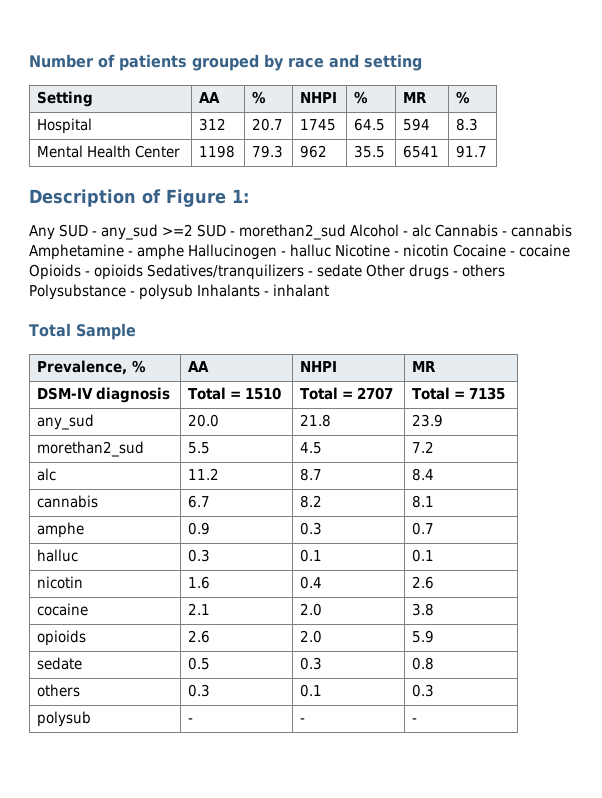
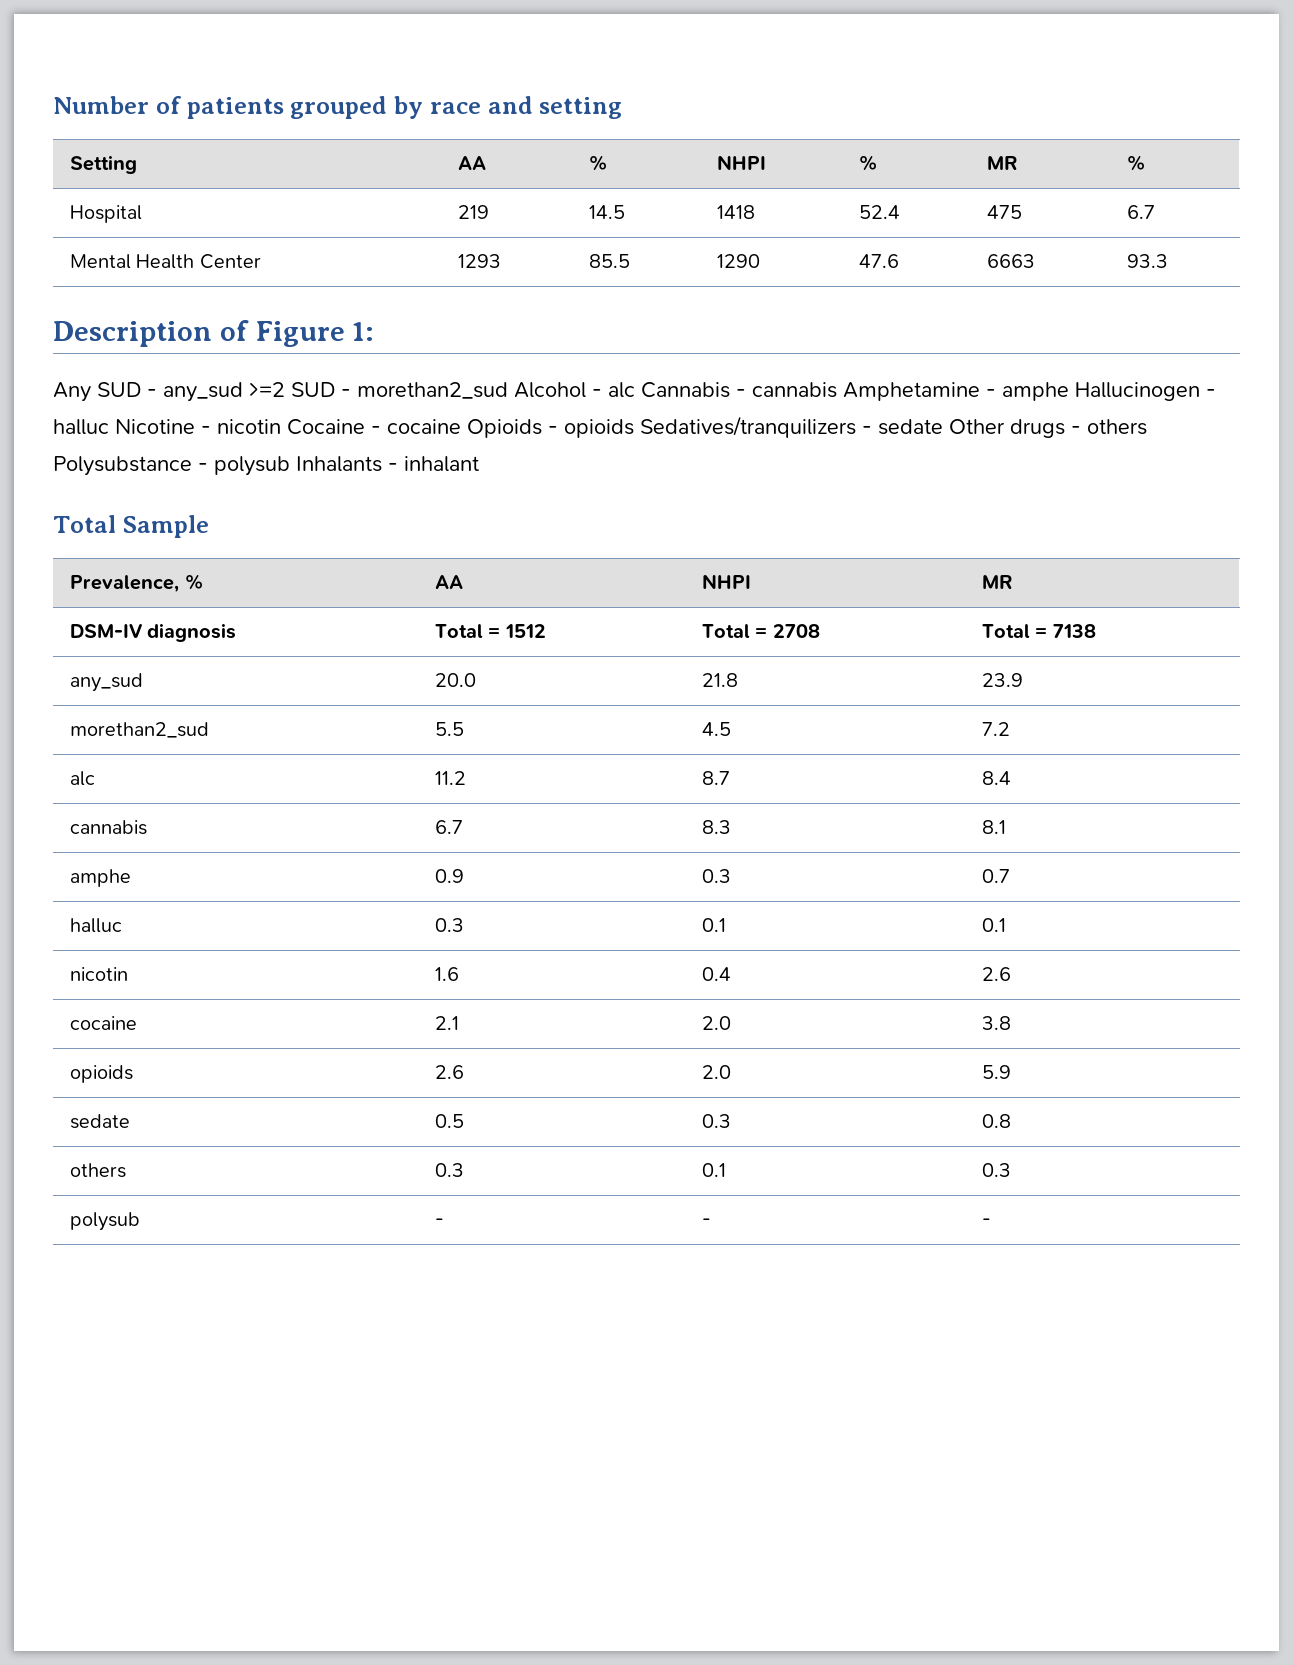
[199,118,227,131] [252,118,284,131] [300,119,337,131] [354,118,386,131] [403,118,431,131] [456,118,479,131] [37,145,181,158] [199,145,236,158] [252,145,284,158] [300,145,328,158] [354,145,386,158] [403,145,440,158] [456,145,488,158] 312 | 20.7 | 1745 | 64.5 | 594 | 8.3 // Mental Health Center | 1198 | 79.3 | 962 | 35.5 | 6541 | 91.7 -> [457,205,489,219] [588,205,625,219] [716,205,755,219] [858,205,900,219] [986,205,1022,219] [1126,205,1155,219] [69,254,261,269] [457,254,501,268] [588,254,630,268] [716,254,760,268] [858,254,899,268] [986,254,1035,268] [1126,254,1168,268] 219 | 14.5 | 1418 | 52.4 | 475 | 6.7 // Mental Health Center | 1293 | 85.5 | 1290 | 47.6 | 6663 | 93.3
[245,387,282,400] [300,387,394,400] [412,387,506,400] 1510 | Total = 2707 | Total = 7135 -> [504,624,546,638] [701,624,820,638] [981,624,1096,638] 1512 | Total = 2708 | Total = 7138
[300,495,323,508] 8.2 -> [701,820,731,834] 8.3

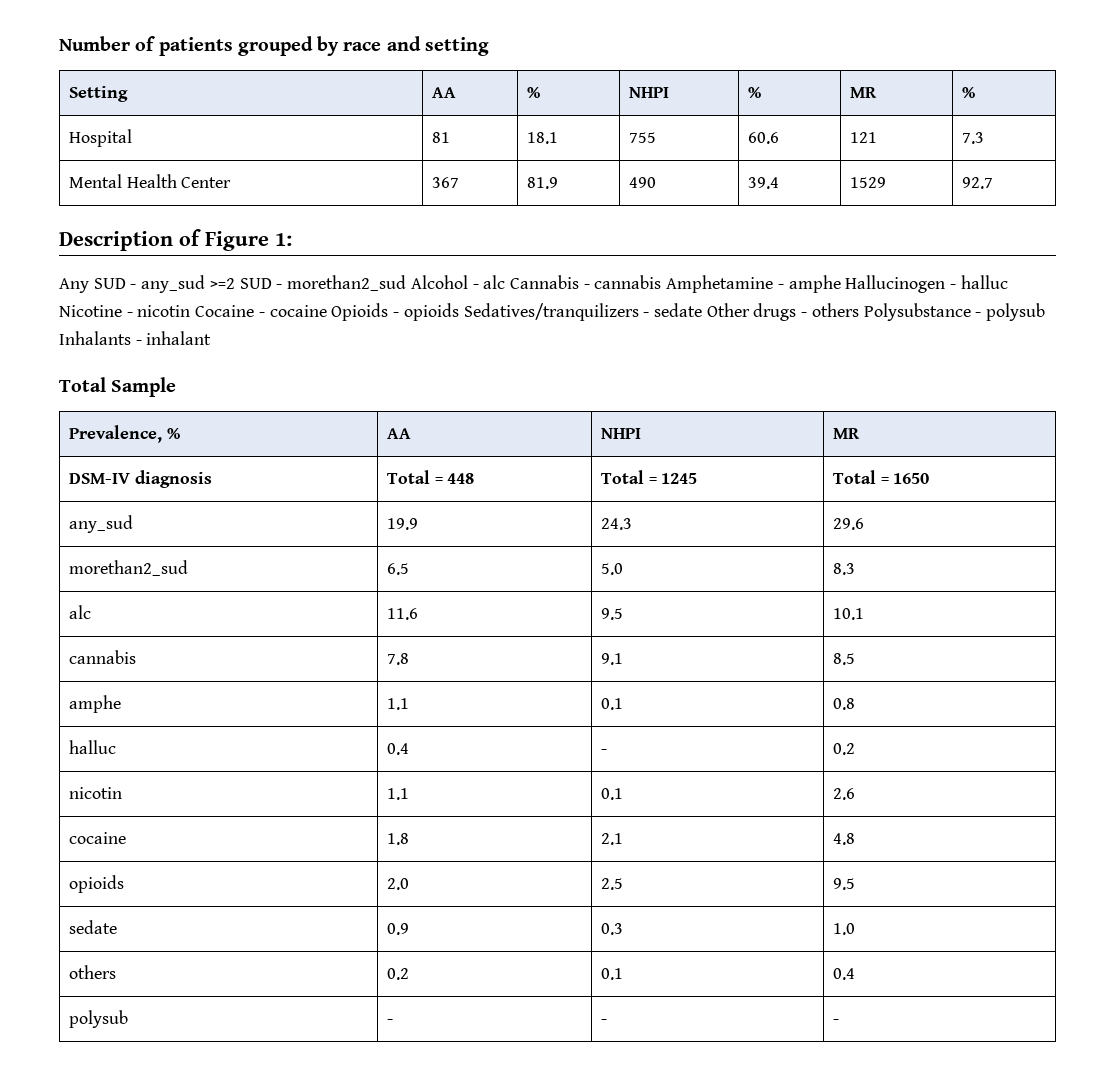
[457,205,489,219] [588,205,625,219] [716,205,755,219] [858,205,900,219] [986,205,1022,219] [1126,205,1155,219] [69,254,261,269] [457,254,501,268] [588,254,630,268] [716,254,760,268] [858,254,899,268] [986,254,1035,268] [1126,254,1168,268] 219 | 14.5 | 1418 | 52.4 | 475 | 6.7 // Mental Health Center | 1293 | 85.5 | 1290 | 47.6 | 6663 | 93.3 -> [431,132,450,143] [526,132,558,144] [628,132,656,143] [747,132,779,144] [849,132,877,143] [961,132,984,144] [68,174,232,188] [431,177,459,188] [526,177,558,189] [628,177,656,188] [747,177,779,189] [849,177,886,188] [961,177,993,189] 81 | 18.1 | 755 | 60.6 | 121 | 7.3 // Mental Health Center | 367 | 81.9 | 490 | 39.4 | 1529 | 92.7
[504,624,546,638] [701,624,820,638] [981,624,1096,638] 1512 | Total = 2708 | Total = 7138 -> [447,473,475,484] [600,470,698,484] [832,470,930,484] 448 | Total = 1245 | Total = 1650
[434,673,476,687] [701,673,738,687] [981,673,1023,687] [69,722,209,738] [434,722,464,736] [701,722,731,736] [981,722,1010,736] [69,771,95,786] [434,771,466,785] [701,771,730,785] [981,771,1011,785] [69,820,147,835] [434,820,463,834] [701,820,731,834] [981,820,1006,834] [69,869,131,887] [434,869,464,883] [701,869,731,883] [981,869,1010,883] [69,918,122,933] [434,918,464,932] [701,918,726,932] [981,918,1006,932] [69,967,128,981] [434,967,459,981] [701,967,731,981] [981,967,1011,981] [69,1016,137,1030] [434,1016,459,1030] [701,1016,731,1030] [981,1016,1011,1030] [69,1065,133,1083] [434,1065,464,1079] [701,1065,731,1079] [981,1065,1011,1079] [69,1114,130,1129] [434,1114,464,1128] [701,1114,731,1128] [981,1114,1011,1128] [69,1163,126,1178] [434,1163,464,1177] [701,1163,726,1177] [981,1163,1011,1177] 20.0 | 21.8 | 23.9 // morethan2_sud | 5.5 | 4.5 | 7.2 // alc | 11.2 | 8.7 | 8.4 // cannabis | 6.7 | 8.3 | 8.1 // amphe | 0.9 | 0.3 | 0.7 // halluc | 0.3 | 0.1 | 0.1 // nicotin | 1.6 | 0.4 | 2.6 // cocaine | 2.1 | 2.0 | 3.8 // opioids | 2.6 | 2.0 | 5.9 // sedate | 0.5 | 0.3 | 0.8 // others | 0.3 | 0.1 | 0.3 -> [386,518,418,530] [600,518,632,530] [832,518,864,530] [68,560,188,576] [386,563,409,575] [600,563,623,575] [832,563,855,575] [68,605,91,619] [386,608,418,620] [600,608,623,620] [832,608,864,620] [68,650,136,664] [386,653,409,665] [600,653,623,665] [832,653,855,665] [68,695,121,713] [386,698,409,710] [600,698,623,710] [832,698,855,710] [68,740,116,754] [386,743,409,755] [600,749,607,754] [832,743,855,755] [68,787,122,799] [386,788,409,800] [600,788,623,800] [832,788,855,800] [68,832,126,844] [386,833,409,845] [600,833,623,845] [832,833,855,845] [68,875,124,893] [386,878,409,890] [600,878,623,890] [832,878,855,890] [68,920,117,934] [386,923,409,935] [600,923,623,935] [832,923,855,935] [68,965,116,979] [386,968,409,980] [600,968,623,980] [832,968,855,980] 19.9 | 24.3 | 29.6 // morethan2_sud | 6.5 | 5.0 | 8.3 // alc | 11.6 | 9.5 | 10.1 // cannabis | 7.8 | 9.1 | 8.5 // amphe | 1.1 | 0.1 | 0.8 // halluc | 0.4 | - | 0.2 // nicotin | 1.1 | 0.1 | 2.6 // cocaine | 1.8 | 2.1 | 4.8 // opioids | 2.0 | 2.5 | 9.5 // sedate | 0.9 | 0.3 | 1.0 // others | 0.2 | 0.1 | 0.4

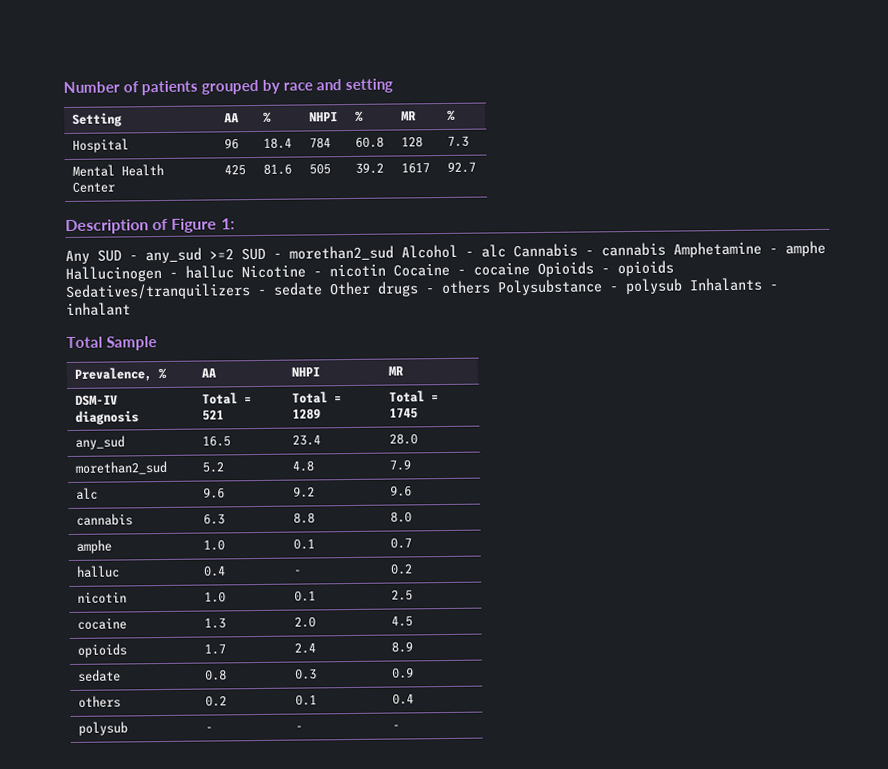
[431,132,450,143] [526,132,558,144] [628,132,656,143] [747,132,779,144] [849,132,877,143] 81 | 18.1 | 755 | 60.6 | 121 -> [224,138,240,150] [263,137,293,149] [309,137,332,149] [355,136,385,148] [401,136,424,148] 96 | 18.4 | 784 | 60.8 | 128
[431,177,459,188] [526,177,558,189] [628,177,656,188] [747,177,779,189] [849,177,886,188] 367 | 81.9 | 490 | 39.4 | 1529 -> [224,164,247,176] [263,163,293,175] [309,163,332,175] [355,162,385,174] [401,162,431,174] 425 | 81.6 | 505 | 39.2 | 1617
[447,473,475,484] [600,470,698,484] [832,470,930,484] 448 | Total = 1245 | Total = 1650 -> [202,409,225,421] [292,391,343,404] [292,408,322,420] [389,390,440,403] [389,407,419,419] 521 | Total = 1289 | Total = 1745
[386,518,418,530] [600,518,632,530] [832,518,864,530] [68,560,188,576] [386,563,409,575] [600,563,623,575] [832,563,855,575] [68,605,91,619] [386,608,418,620] [600,608,623,620] [832,608,864,620] [68,650,136,664] [386,653,409,665] [600,653,623,665] [832,653,855,665] 19.9 | 24.3 | 29.6 // morethan2_sud | 6.5 | 5.0 | 8.3 // alc | 11.6 | 9.5 | 10.1 // cannabis | 7.8 | 9.1 | 8.5 -> [202,435,232,447] [292,434,322,446] [389,433,419,445] [75,460,168,475] [202,461,225,473] [292,460,315,472] [389,459,412,471] [76,487,99,500] [203,487,226,499] [293,486,316,498] [390,485,413,497] [76,513,134,526] [203,513,226,525] [293,512,316,524] [390,511,413,523] 16.5 | 23.4 | 28.0 // morethan2_sud | 5.2 | 4.8 | 7.9 // alc | 9.6 | 9.2 | 9.6 // cannabis | 6.3 | 8.8 | 8.0
[386,698,409,710] [600,698,623,710] [832,698,855,710] 1.1 | 0.1 | 0.8 -> [203,539,226,551] [293,538,316,550] [390,537,413,549] 1.0 | 0.1 | 0.7
[386,788,409,800] [600,788,623,800] [832,788,855,800] 1.1 | 0.1 | 2.6 -> [204,591,227,603] [294,590,317,602] [391,589,414,601] 1.0 | 0.1 | 2.5
[386,833,409,845] [600,833,623,845] [832,833,855,845] [68,875,124,893] [386,878,409,890] [600,878,623,890] [832,878,855,890] 1.8 | 2.1 | 4.8 // opioids | 2.0 | 2.5 | 9.5 -> [204,617,227,629] [294,616,317,628] [391,615,414,627] [77,643,128,658] [204,643,227,655] [294,642,317,654] [391,641,414,653] 1.3 | 2.0 | 4.5 // opioids | 1.7 | 2.4 | 8.9
[386,923,409,935] 0.9 -> [205,669,228,681] 0.8
[832,923,855,935] 1.0 -> [392,667,415,679] 0.9

